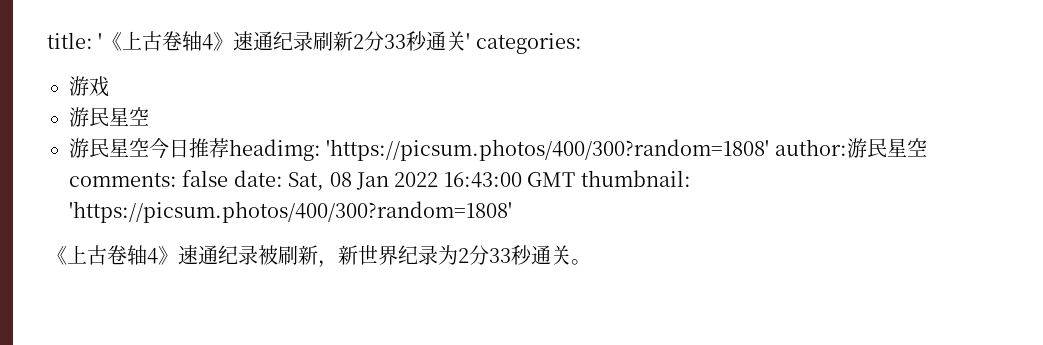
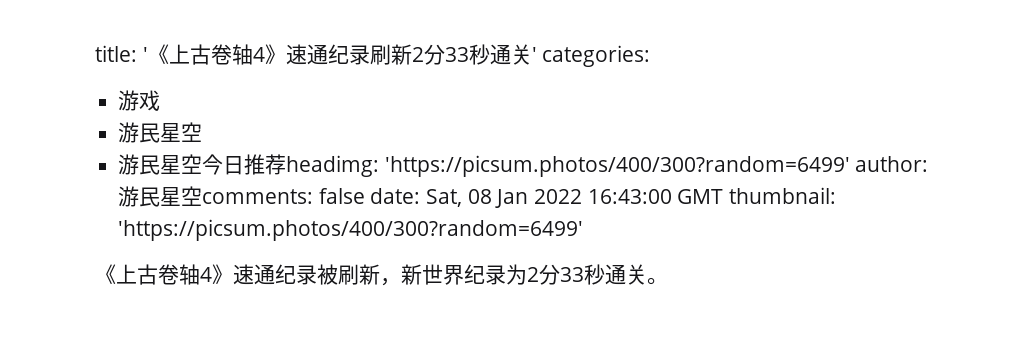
[326,139,770,161] 'https://picsum.photos/400/300?random=1808' -> [384,155,850,177] 'https://picsum.photos/400/300?random=6499'
[69,201,512,223] 'https://picsum.photos/400/300?random=1808' -> [118,219,584,241] 'https://picsum.photos/400/300?random=6499'

